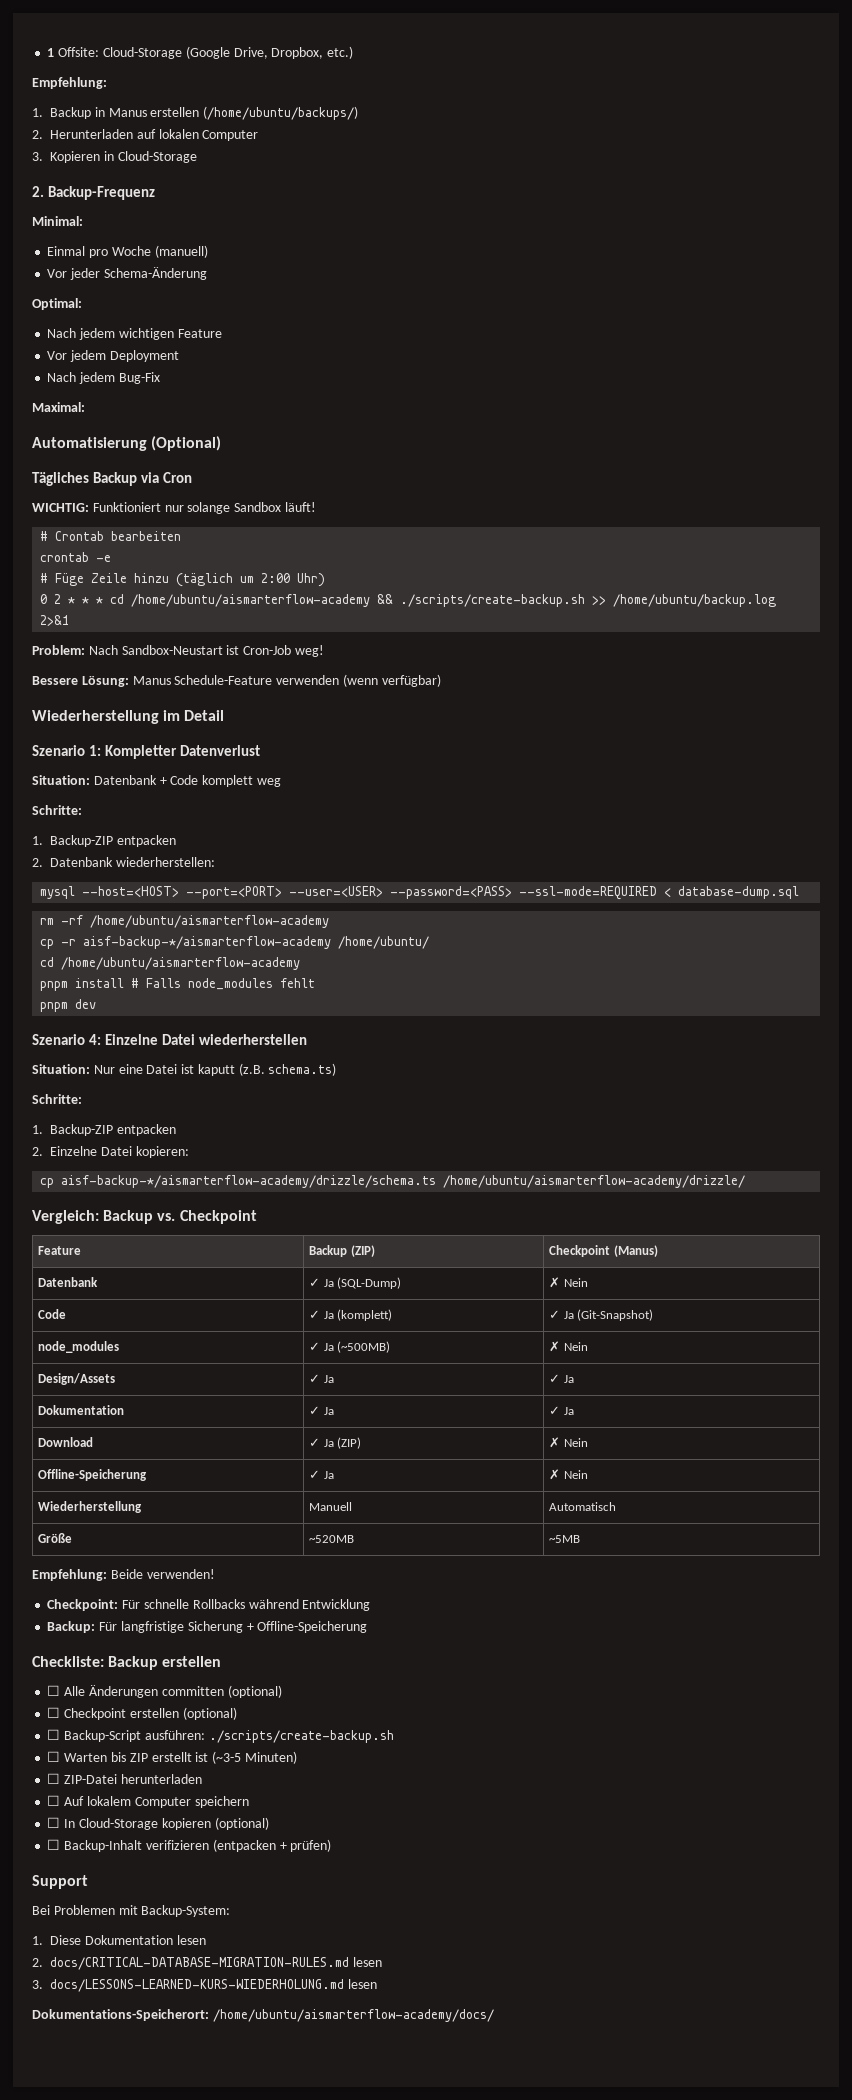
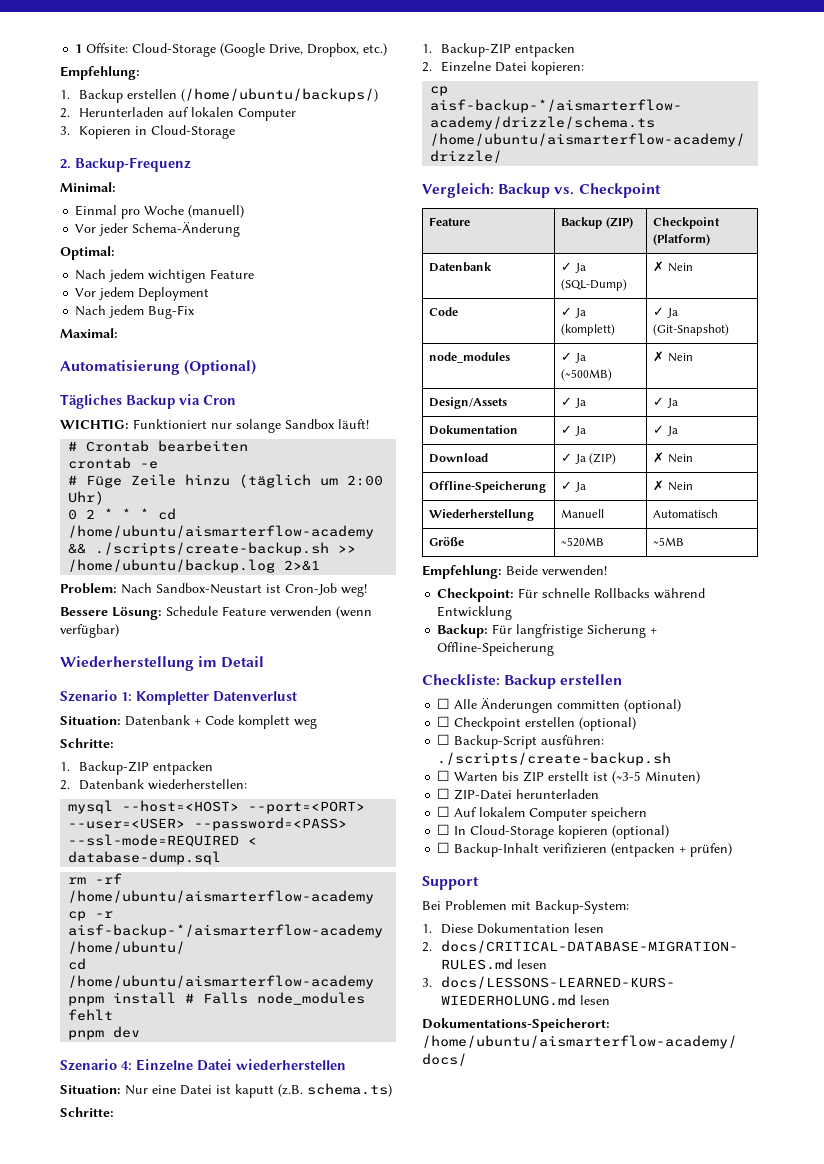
[94,107,147,117] in Manus -> (123, 96) none
[132,675,273,685] Manus Schedule-Feature -> [166,606,266,616] Schedule Feature
[613,1245,658,1257] (Manus) -> [653,234,711,246] (Platform)

